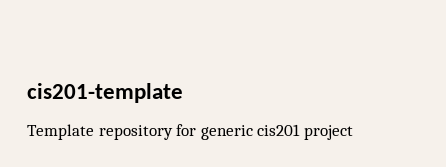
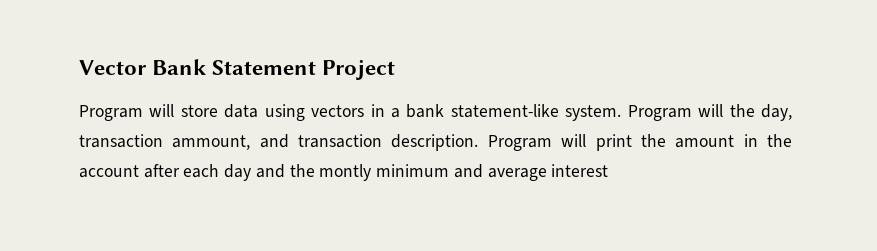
[27,83,183,103] [27,124,353,140] cis201-template // Template repository for generic cis201 project -> [79,59,396,80] [79,104,793,121] [79,134,793,151] [79,164,609,181] Vector Bank Statement Project // Program will store data using vectors in a bank statement-like system. Program will the day, transaction ammount, and transaction description. Program will print the amount in the account after each day and the montly minimum and average interest

